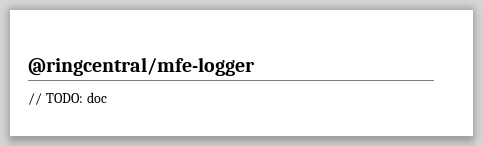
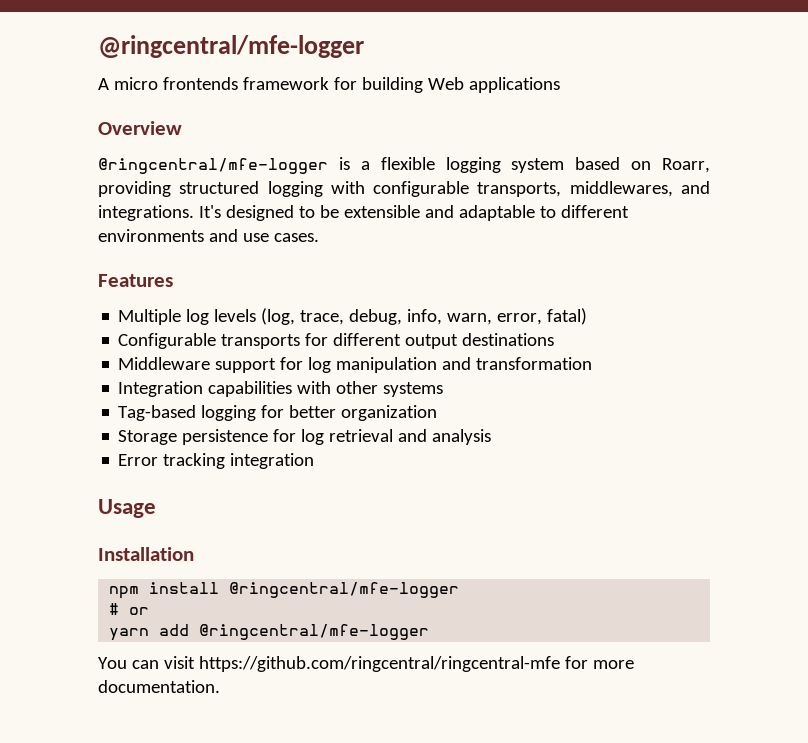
[28,57,255,76] [28,92,107,105] @ringcentral/mfe-logger // // TODO: doc -> [98,35,364,58] [98,77,560,93] [98,121,182,135] [98,157,710,174] [98,181,710,197] [98,205,629,221] [98,229,319,242] [98,274,173,287] [118,308,588,325] [118,333,555,349] [118,357,593,373] [118,381,444,397] [118,405,438,421] [118,429,492,445] [118,453,315,469] [98,499,156,518] [98,547,194,561] [109,582,460,599] [109,603,150,615] [109,624,430,641] [98,656,634,672] [98,680,220,693] @ringcentral/mfe-logger // A micro frontends framework for building Web applications // Overview // @ringcentral/mfe-logger is a flexible logging system based on Roarr, providing structured logging with configurable transports, middlewares, and integrations. It's designed to be extensible and adaptable to different environments and use cases. // Features // Multiple log levels (log, trace, debug, info, warn, error, fatal) // Configurable transports for different output destinations // Middleware support for log manipulation and transformation // Integration capabilities with other systems // Tag-based logging for better organization // Storage persistence for log retrieval and analysis // Error tracking integration // Usage // Installation // npm install @ringcentral/mfe-logger // # or // yarn add @ringcentral/mfe-logger // You can visit https://github.com/ringcentral/ringcentral-mfe for more documentation.

